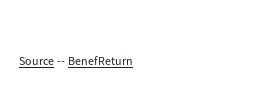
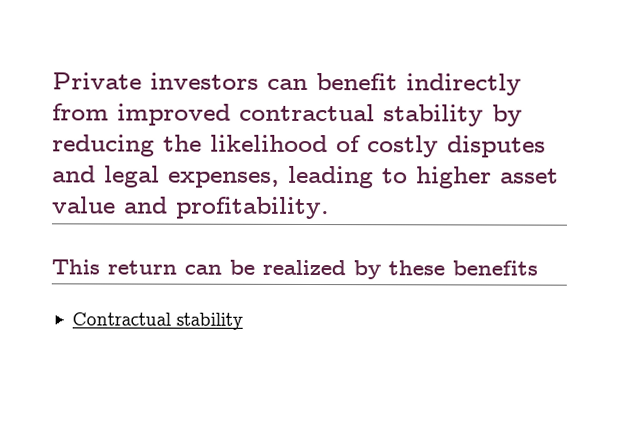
[19,56,134,65] Source -- BenefReturn -> [52,72,522,96] [52,103,523,127] [52,134,546,158] [52,165,559,189] [52,196,330,220] [51,259,538,280] [71,312,243,330] Private investors can benefit indirectly from improved contractual stability by reducing the likelihood of costly disputes and legal expenses, leading to higher asset value and profitability. // This return can be realized by these benefits // Contractual stability

